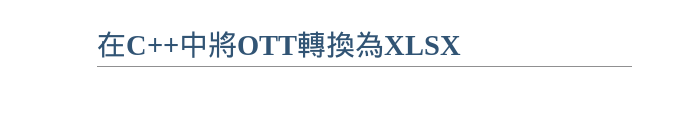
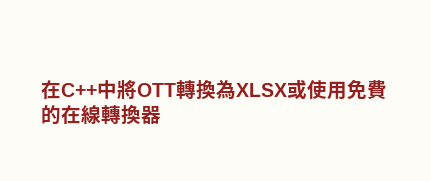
(461, 45) none -> [287,79,387,100] [41,104,161,125] 或使用免費的在線轉換器

